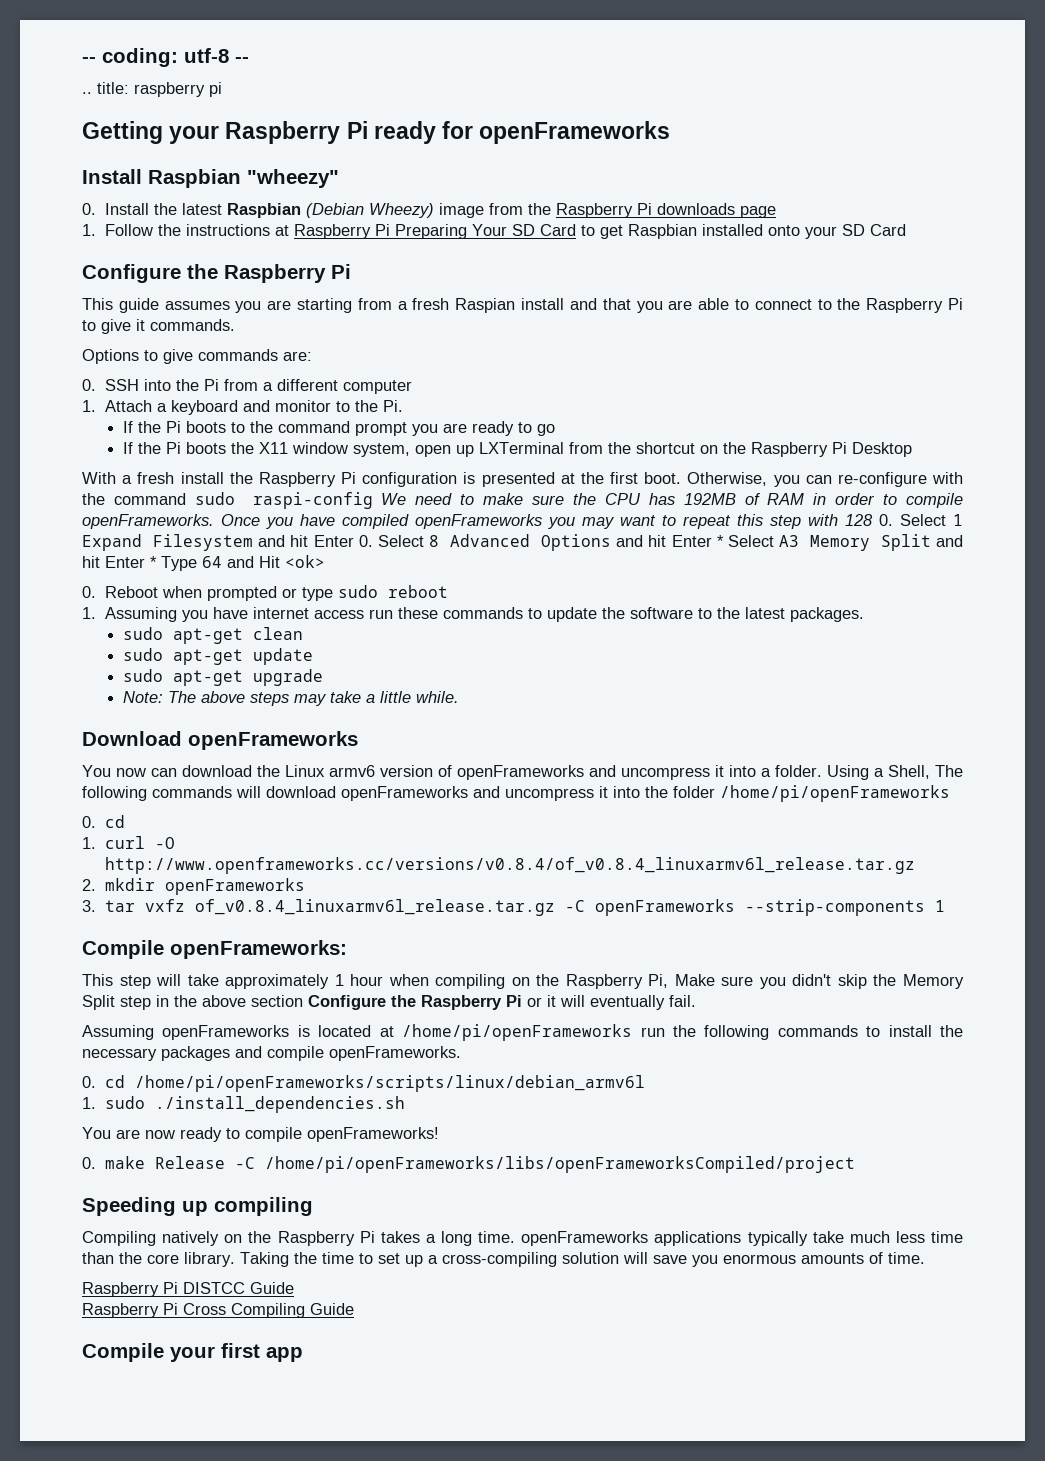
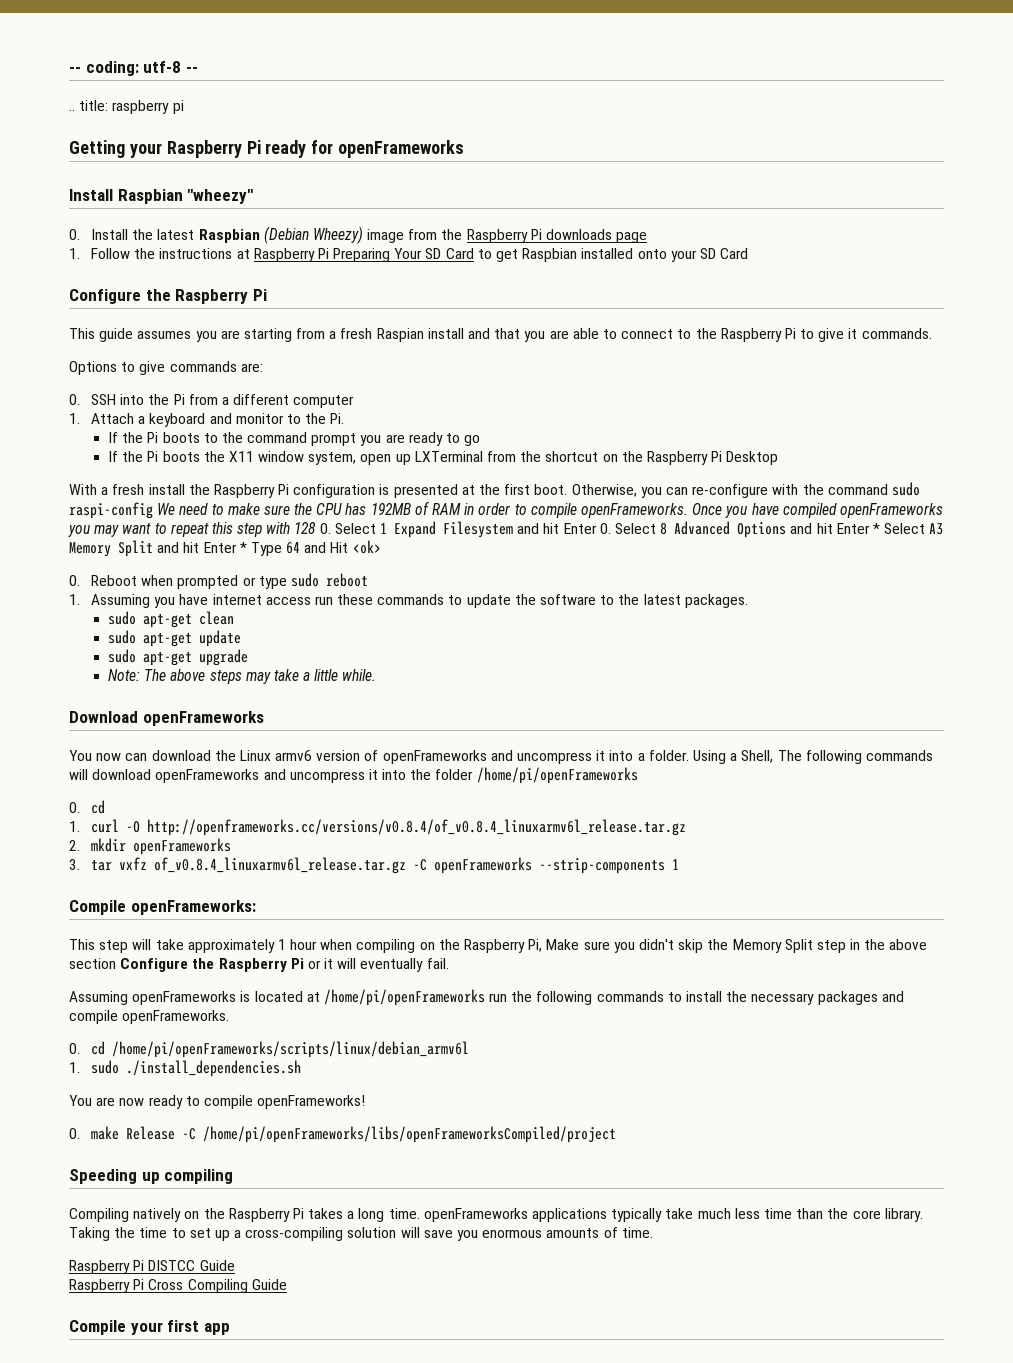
[105,857,916,874] http://www.openframeworks.cc/versions/v0.8.4/of_v0.8.4_linuxarmv6l_release.tar.gz -> [146,819,686,836] http://openframeworks.cc/versions/v0.8.4/of_v0.8.4_linuxarmv6l_release.tar.gz

